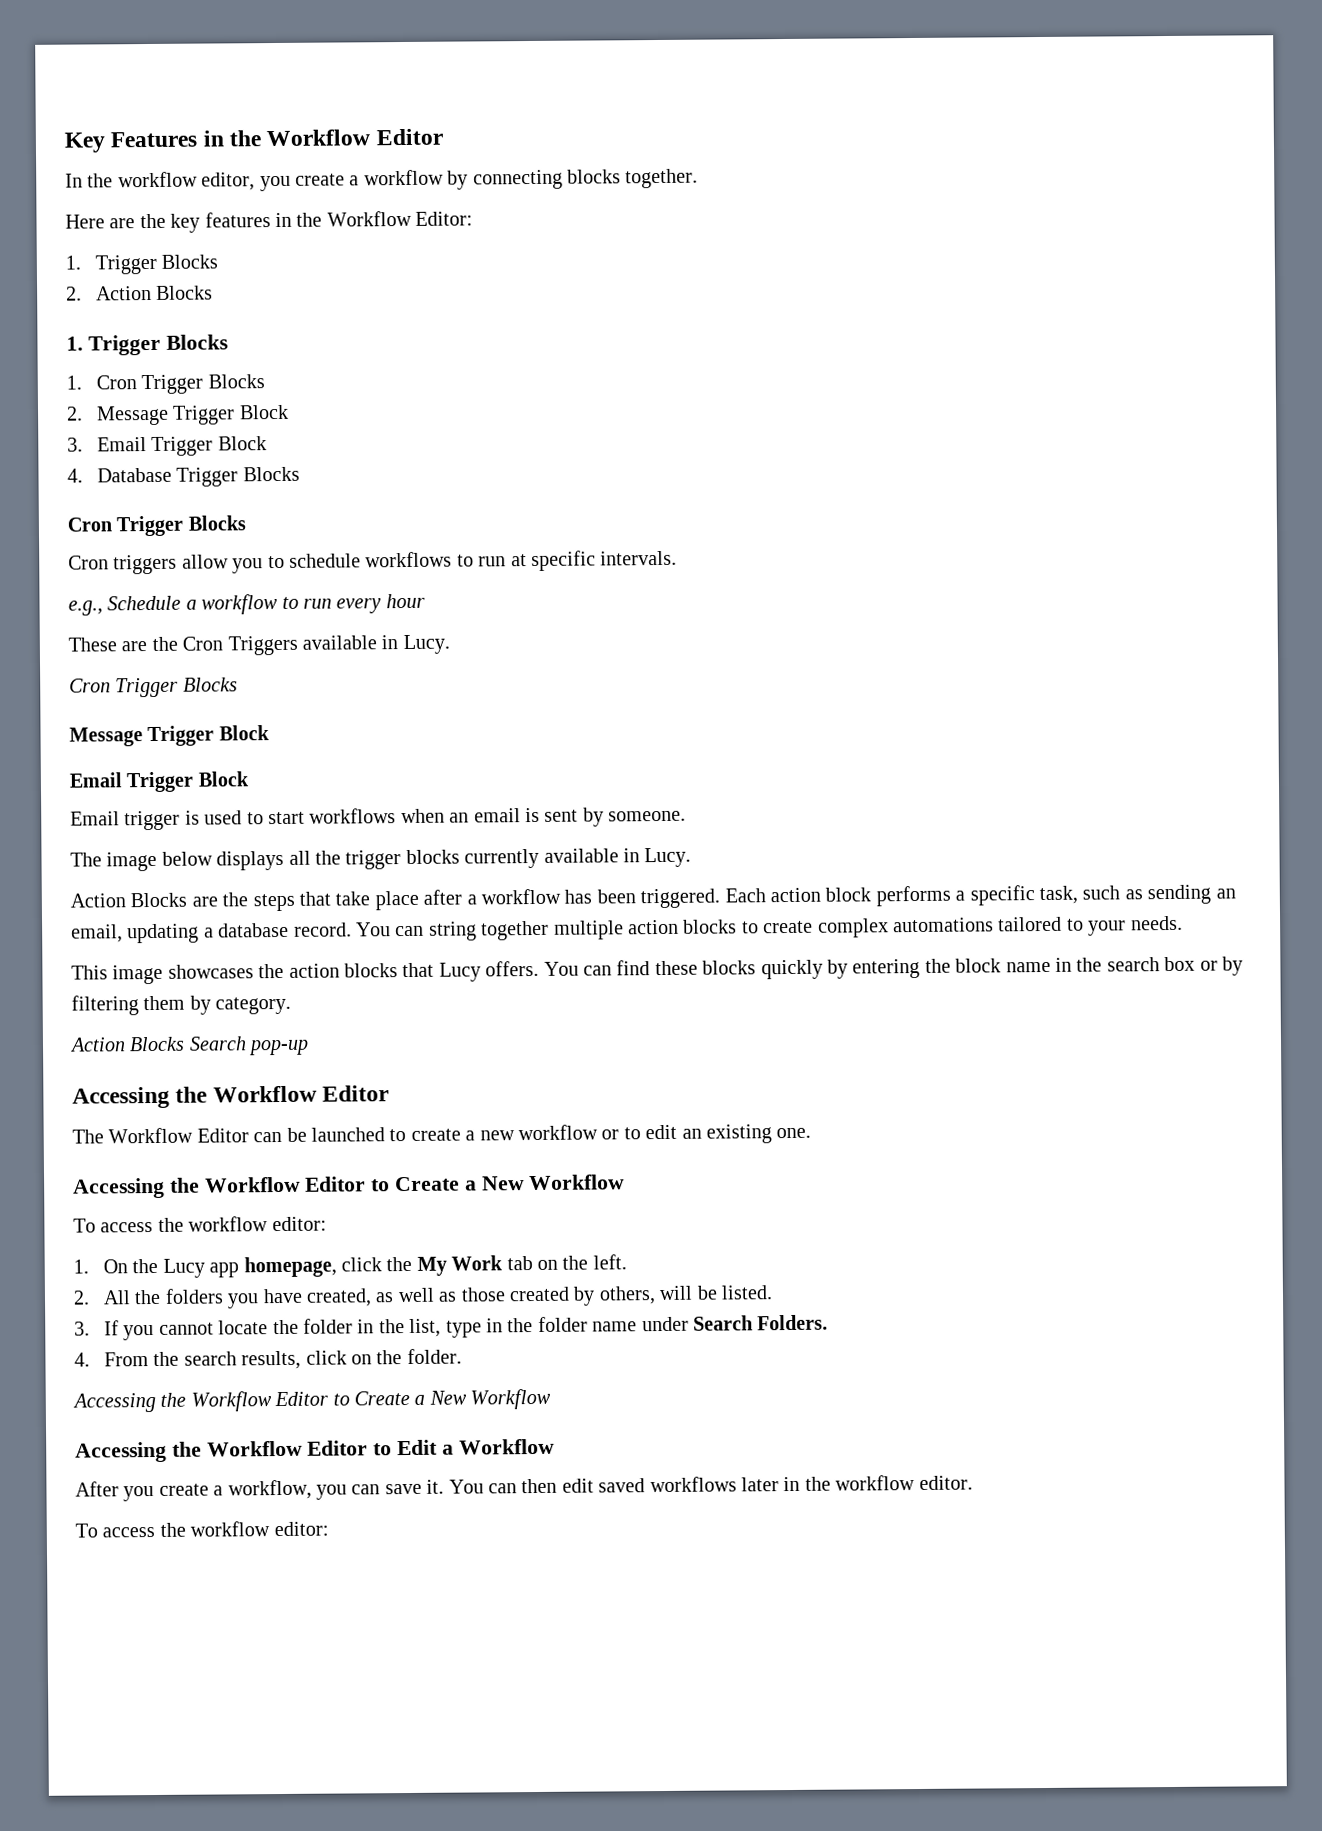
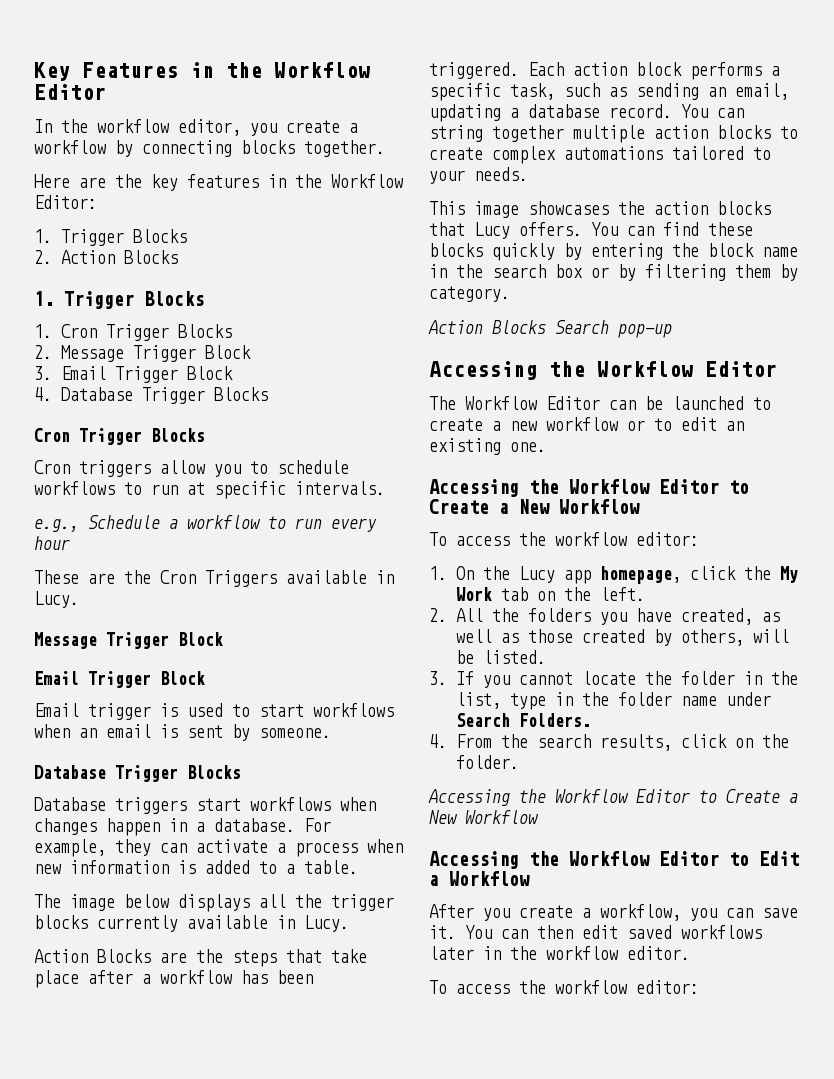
[69,677,238,698] // Cron Trigger Blocks -> (79, 599) none
(687, 816) none -> [34,765,241,782] [34,797,376,814] [34,818,331,836] [34,839,403,857] [34,860,358,874] // Database Trigger Blocks // Database triggers start workflows when changes happen in a database. For example, they can activate a process when new information is added to a table.

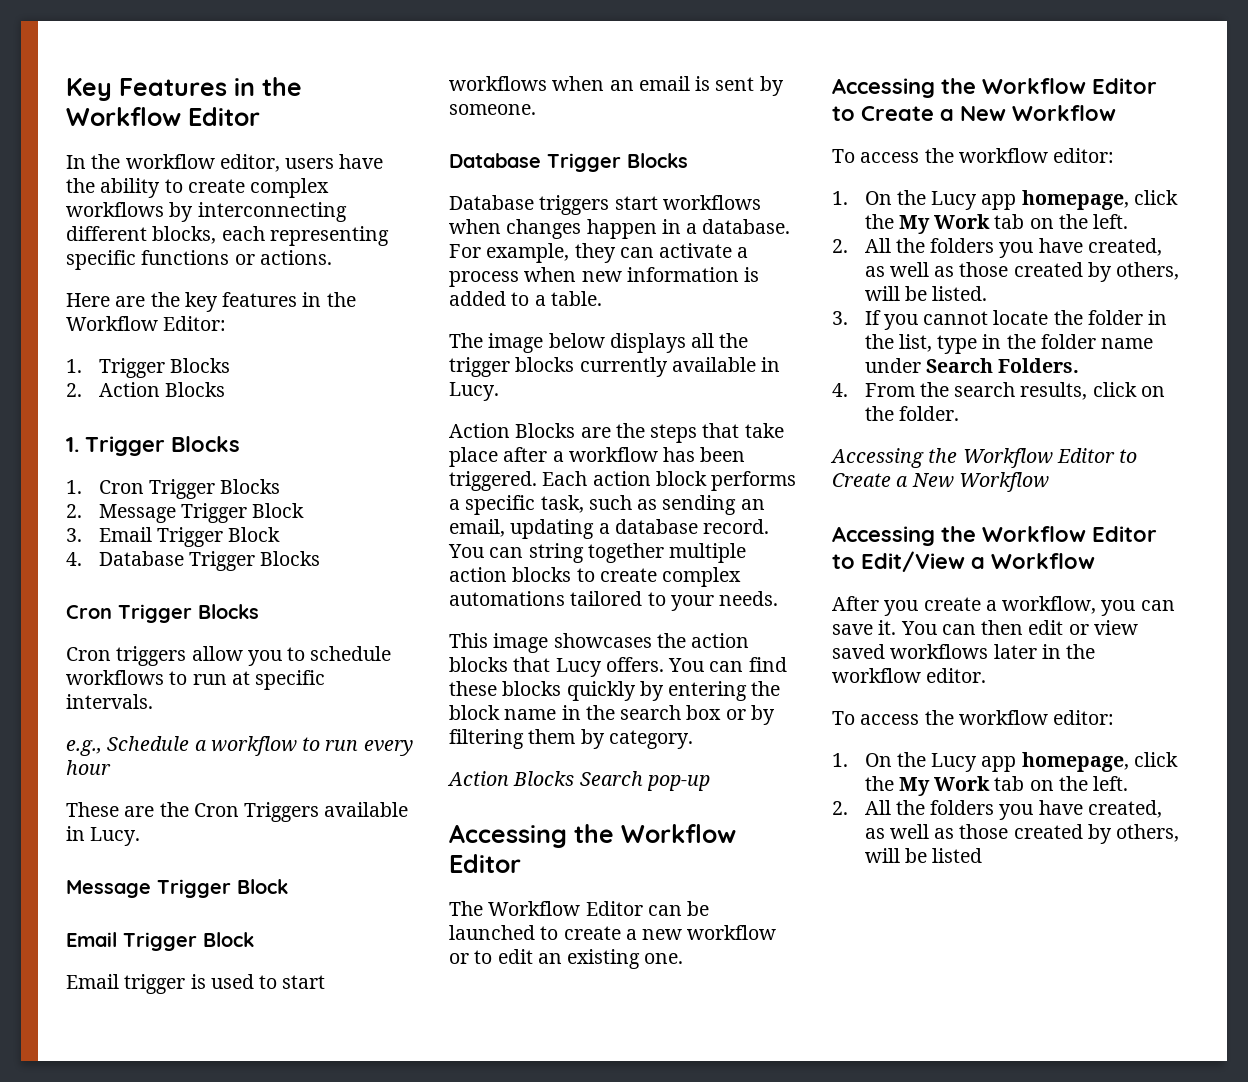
[250,120,358,136] [34,140,385,157] you create a workflow by connecting blocks together. -> [285,154,384,169] [66,178,330,198] [66,202,347,222] [66,226,389,246] [66,250,332,270] users have the ability to create complex workflows by interconnecting different blocks, each representing specific functions or actions.
[759,851,799,866] Edit -> [861,551,965,572] Edit/View
(618, 932) none -> [1068,620,1138,635] or view
(699, 987) none -> [832,752,1178,772] [864,776,1129,796] [832,800,1162,820] [864,824,1180,844] [864,848,983,863] // 1. On the Lucy app homepage, click the My Work tab on the left. // 2. All the folders you have created, as well as those created by others, will be listed

